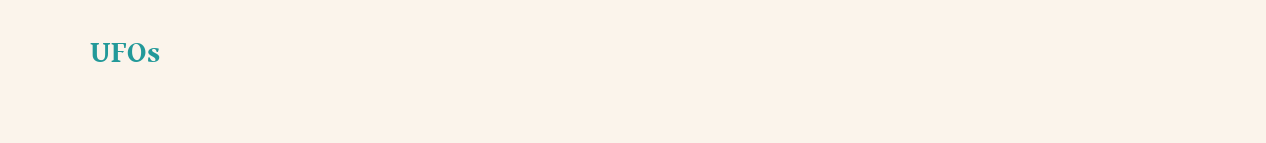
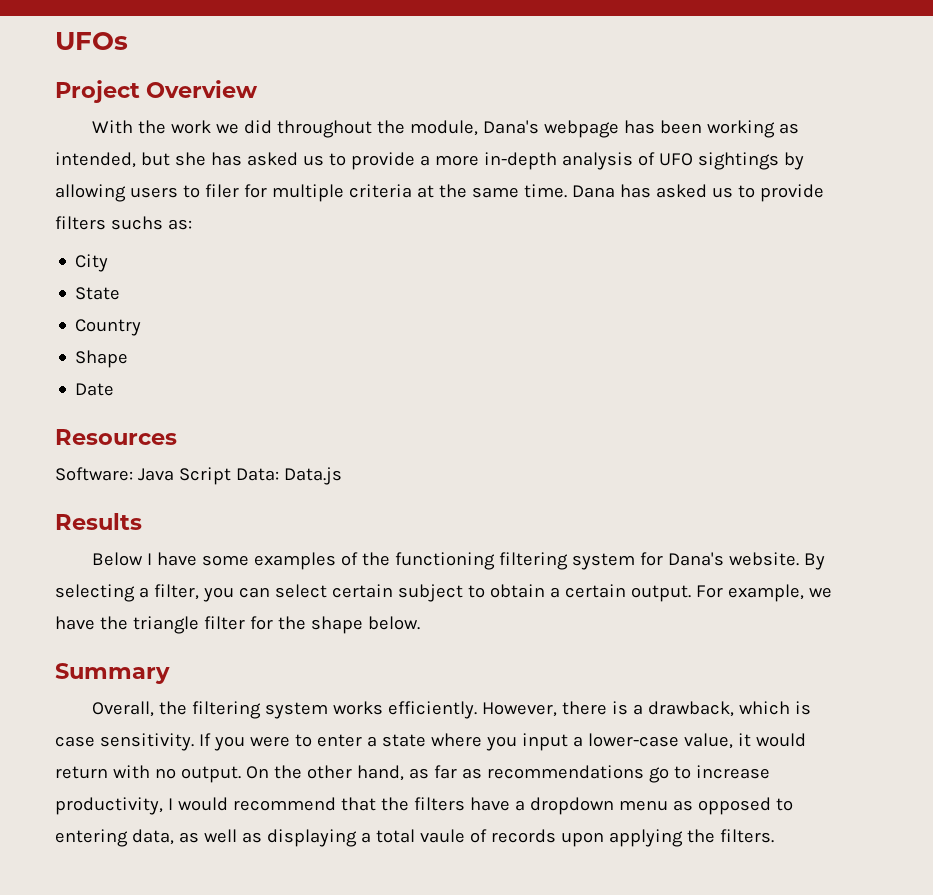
(160, 52) none -> [55,80,259,103] [92,120,800,138] [55,152,804,170] [55,184,824,202] [55,216,192,230] [75,254,109,272] [75,287,121,300] [75,319,142,336] [75,350,129,368] [75,383,115,396] [55,429,177,445] [55,467,342,485] [55,513,142,530] [92,552,826,570] [55,584,832,602] [55,616,420,634] [55,663,170,684] [92,701,812,719] [55,733,806,751] [55,765,770,783] [55,797,793,815] [55,829,774,847] // Project Overview // With the work we did throughout the module, Dana's webpage has been working as intended, but she has asked us to provide a more in-depth analysis of UFO sightings by allowing users to filer for multiple criteria at the same time. Dana has asked us to provide filters suchs as: // City // State // Country // Shape // Date // Resources // Software: Java Script Data: Data.js // Results // Below I have some examples of the functioning filtering system for Dana's website. By selecting a filter, you can select certain subject to obtain a certain output. For example, we have the triangle filter for the shape below. // Summary // Overall, the filtering system works efficiently. However, there is a drawback, which is case sensitivity. If you were to enter a state where you input a lower-case value, it would return with no output. On the other hand, as far as recommendations go to increase productivity, I would recommend that the filters have a dropdown menu as opposed to entering data, as well as displaying a total vaule of records upon applying the filters.

